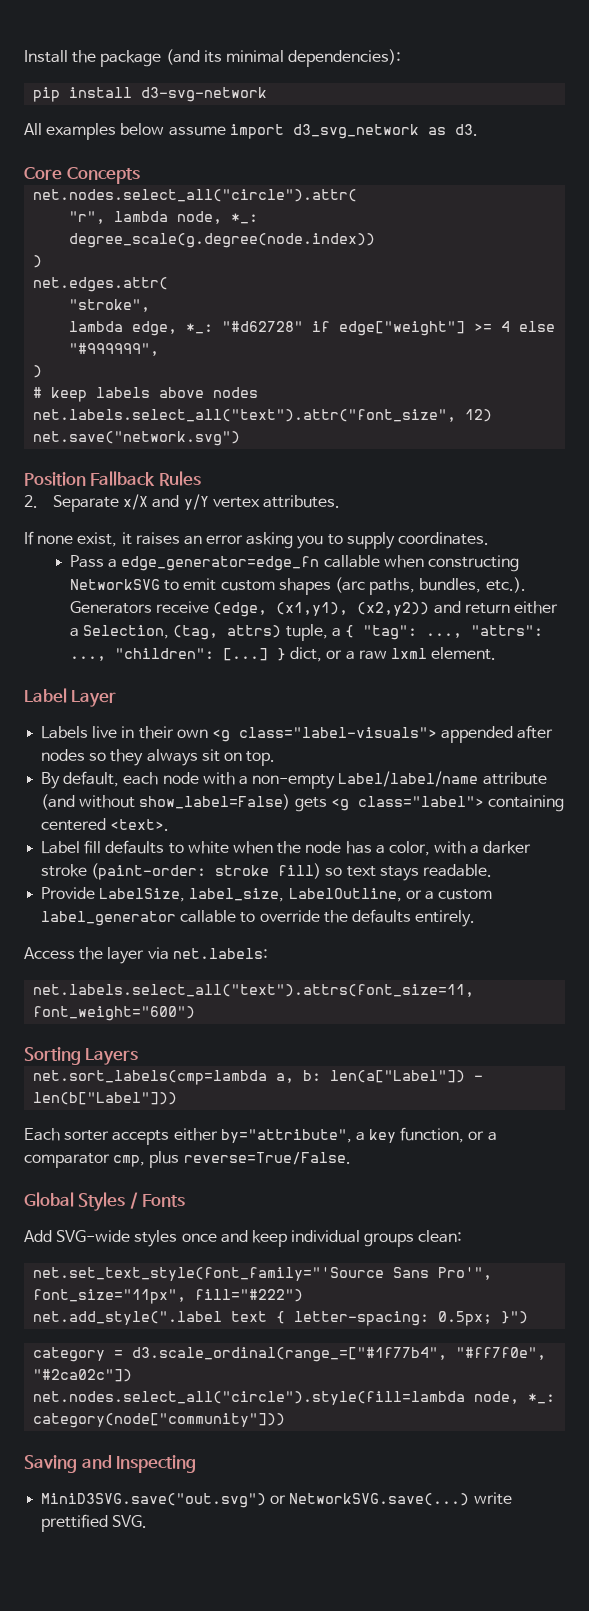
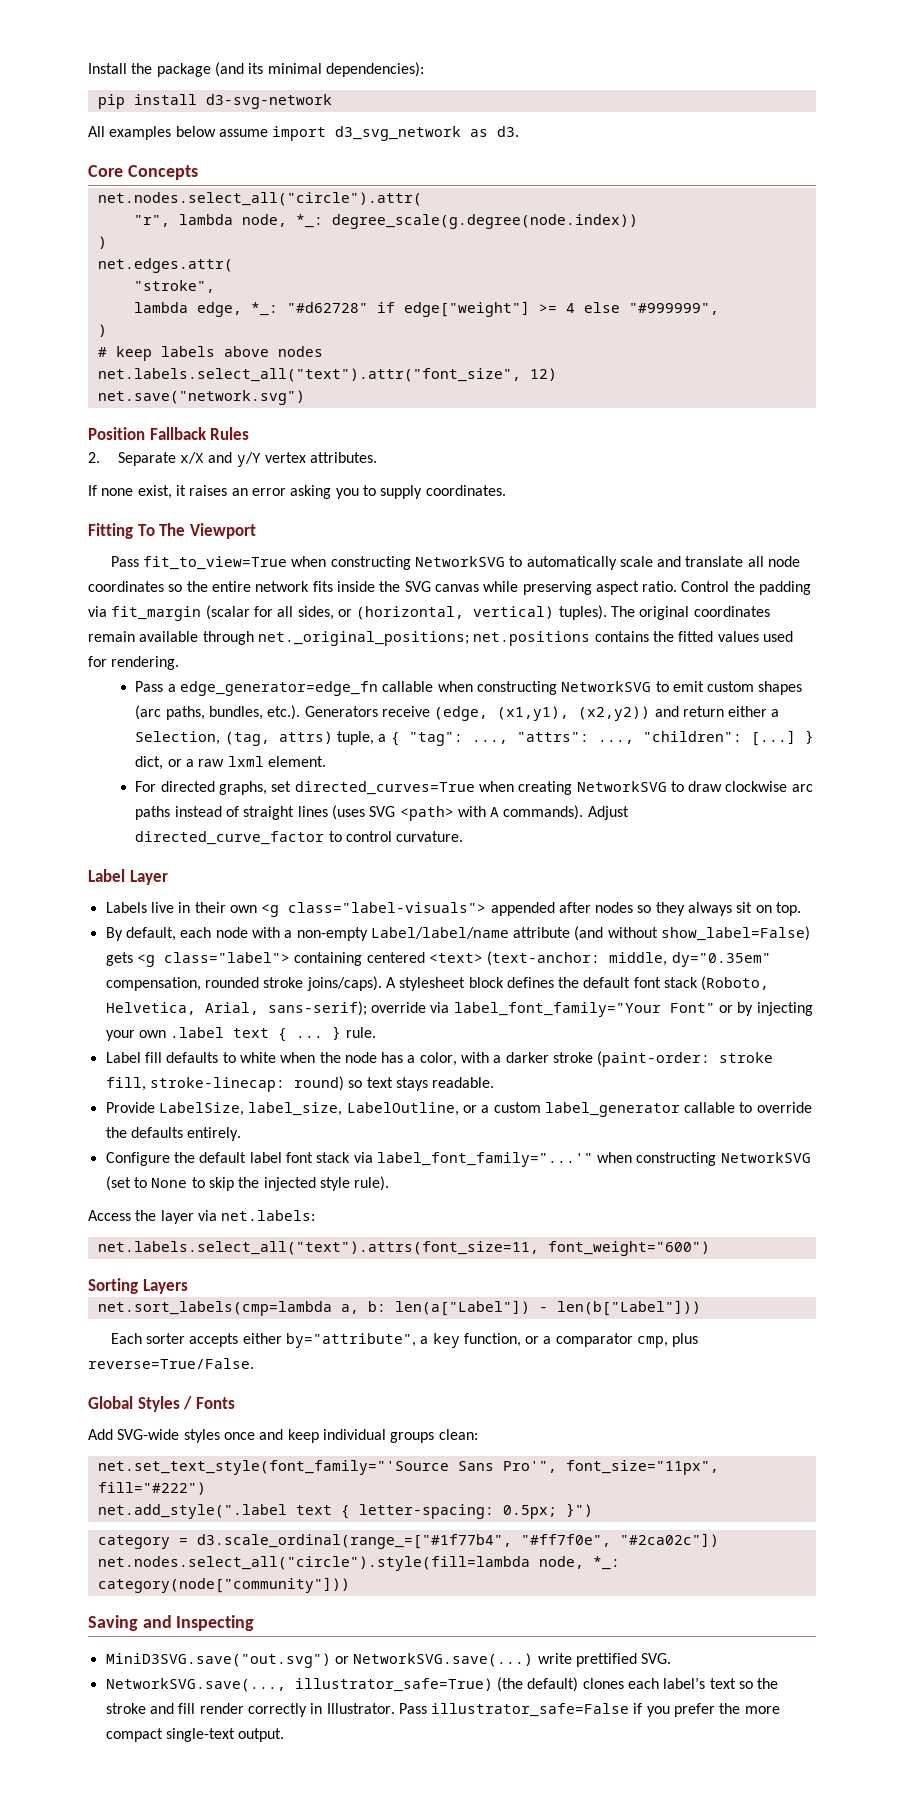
(490, 538) none -> [88,523,256,539] [110,556,801,570] [88,581,812,595] [88,605,770,621] [88,631,793,646] [88,656,180,670] // Fitting To The Viewport // Pass fit_to_view=True when constructing NetworkSVG to automatically scale and translate all node coordinates so the entire network fits inside the SVG canvas while preserving aspect ratio. Control the padding via fit_margin (scalar for all sides, or (horizontal, vertical) tuples). The original coordinates remain available through net._original_positions; net.positions contains the fitted values used for rendering.
(497, 653) none -> [135,781,813,795] [135,805,629,821] [135,831,464,845] // For directed graphs, set directed_curves=True when creating NetworkSVG to draw clockwise arc paths instead of straight lines (uses SVG <path> with A commands). Adjust directed_curve_factor to control curvature.
[110,819,170,831] <text>. -> [428,951,771,967] [105,976,770,991] [105,1001,813,1017] [105,1026,376,1042] <text> (text-anchor: middle, dy="0.35em" compensation, rounded stroke joins/caps). A stylesheet block defines the default font stack (Roboto, Helvetica, Arial, sans-serif); override via label_font_family="Your Font" or by injecting your own .label text { ... } rule.
[278,863,322,879] fill) -> [105,1076,344,1092] fill, stroke-linecap: round)
(476, 918) none -> [105,1152,811,1167] [105,1176,390,1191] // Configure the default label font stack via label_font_family="...'" when constructing NetworkSVG (set to None to skip the injected style rule).
(148, 1521) none -> [105,1677,779,1692] [105,1703,780,1717] [105,1728,285,1742] // NetworkSVG.save(..., illustrator_safe=True) (the default) clones each label’s text so the stroke and fill render correctly in Illustrator. Pass illustrator_safe=False if you prefer the more compact single-text output.

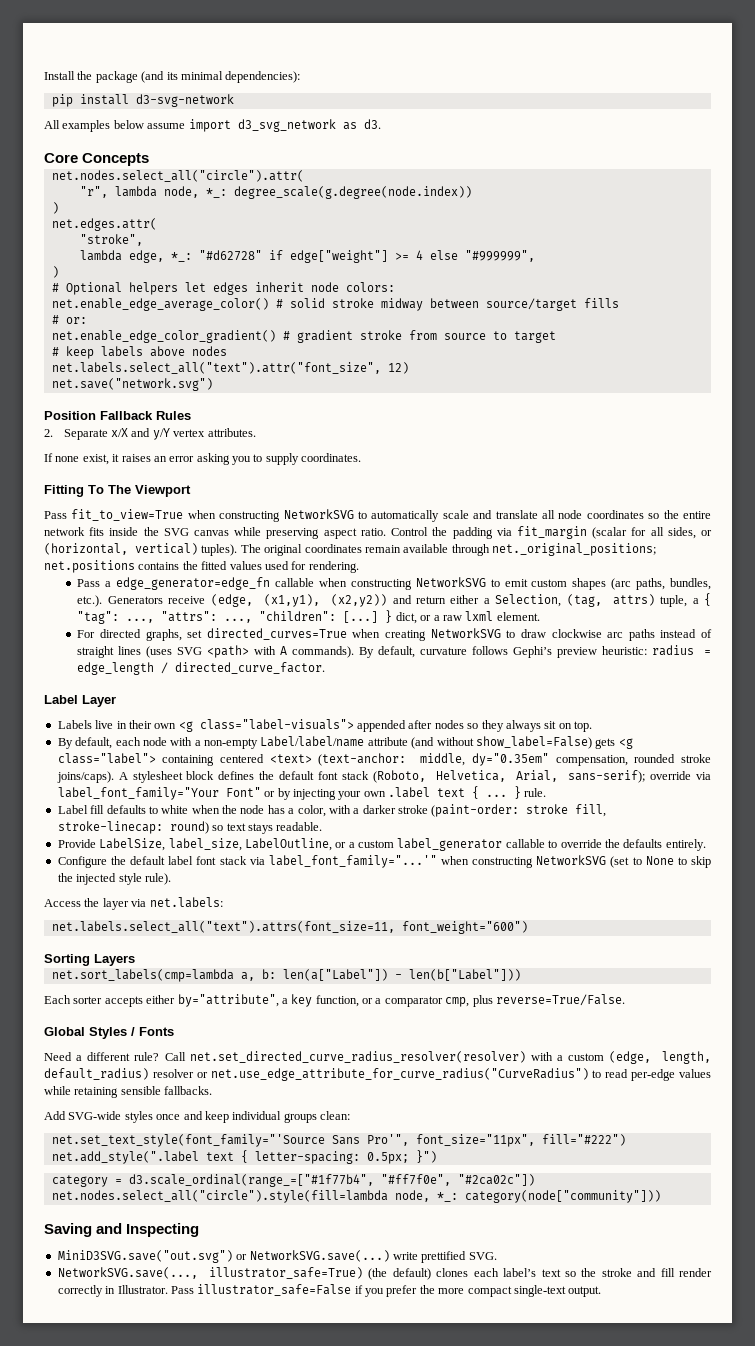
(107, 330) none -> [51,282,395,295] [51,298,619,311] [51,315,87,324] [51,330,556,343] // # Optional helpers let edges inherit node colors: // net.enable_edge_average_color() # solid stroke midway between source/target fills // # or: // net.enable_edge_color_gradient() # gradient stroke from source to target
[587,806,629,820] [135,831,464,845] Adjust directed_curve_factor to control curvature. -> [359,645,711,658] [77,662,326,675] By default, curvature follows Gephi’s preview heuristic: radius = edge_length / directed_curve_factor.
(235, 1403) none -> [44,1051,711,1064] [44,1068,712,1081] [44,1086,213,1098] // Need a different rule? Call net.set_directed_curve_radius_resolver(resolver) with a custom (edge, length, default_radius) resolver or net.use_edge_attribute_for_curve_radius("CurveRadius") to read per-edge values while retaining sensible fallbacks.

